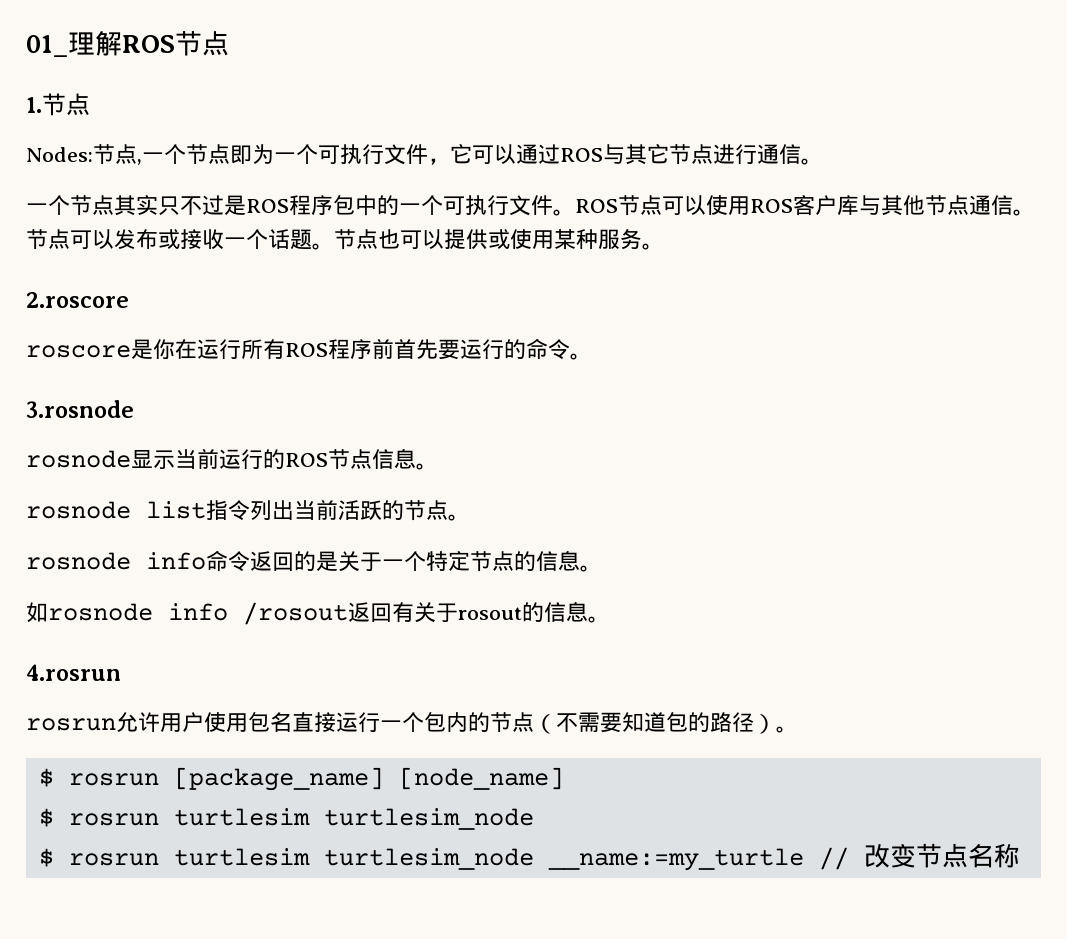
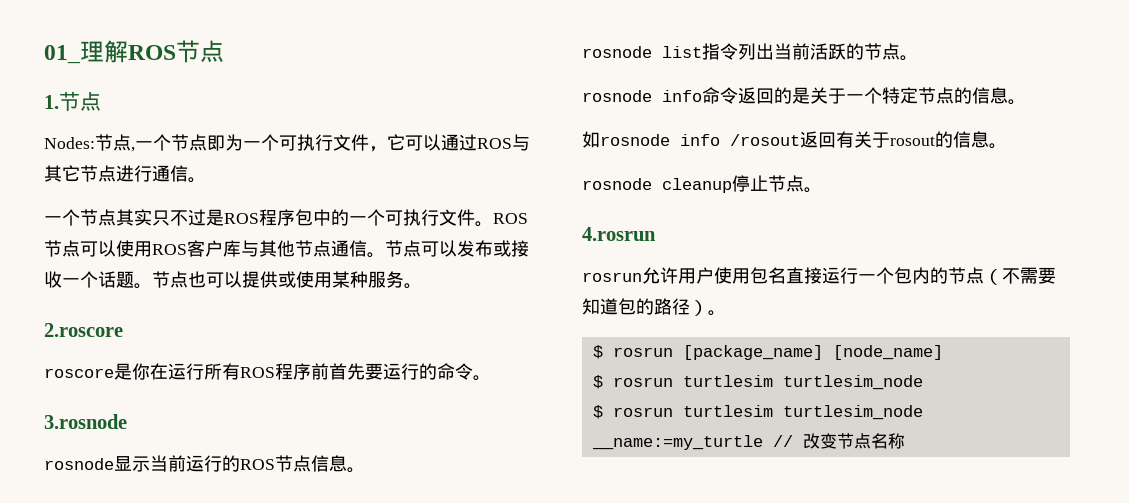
(610, 619) none -> [582,175,822,193] // rosnode cleanup停止节点。

